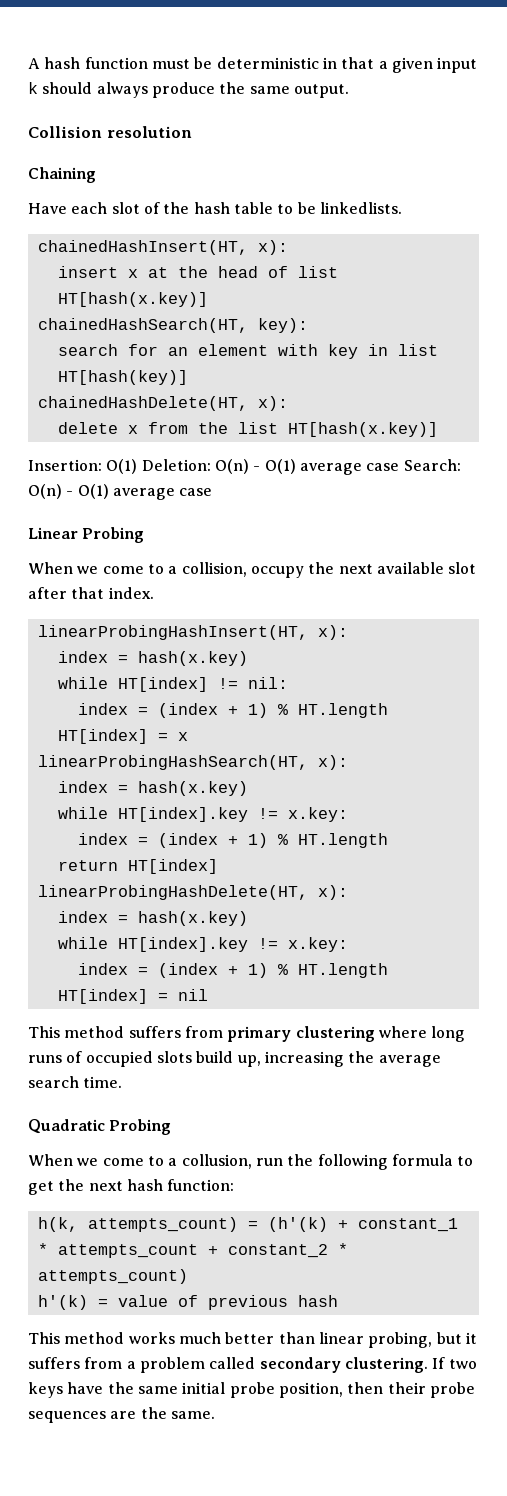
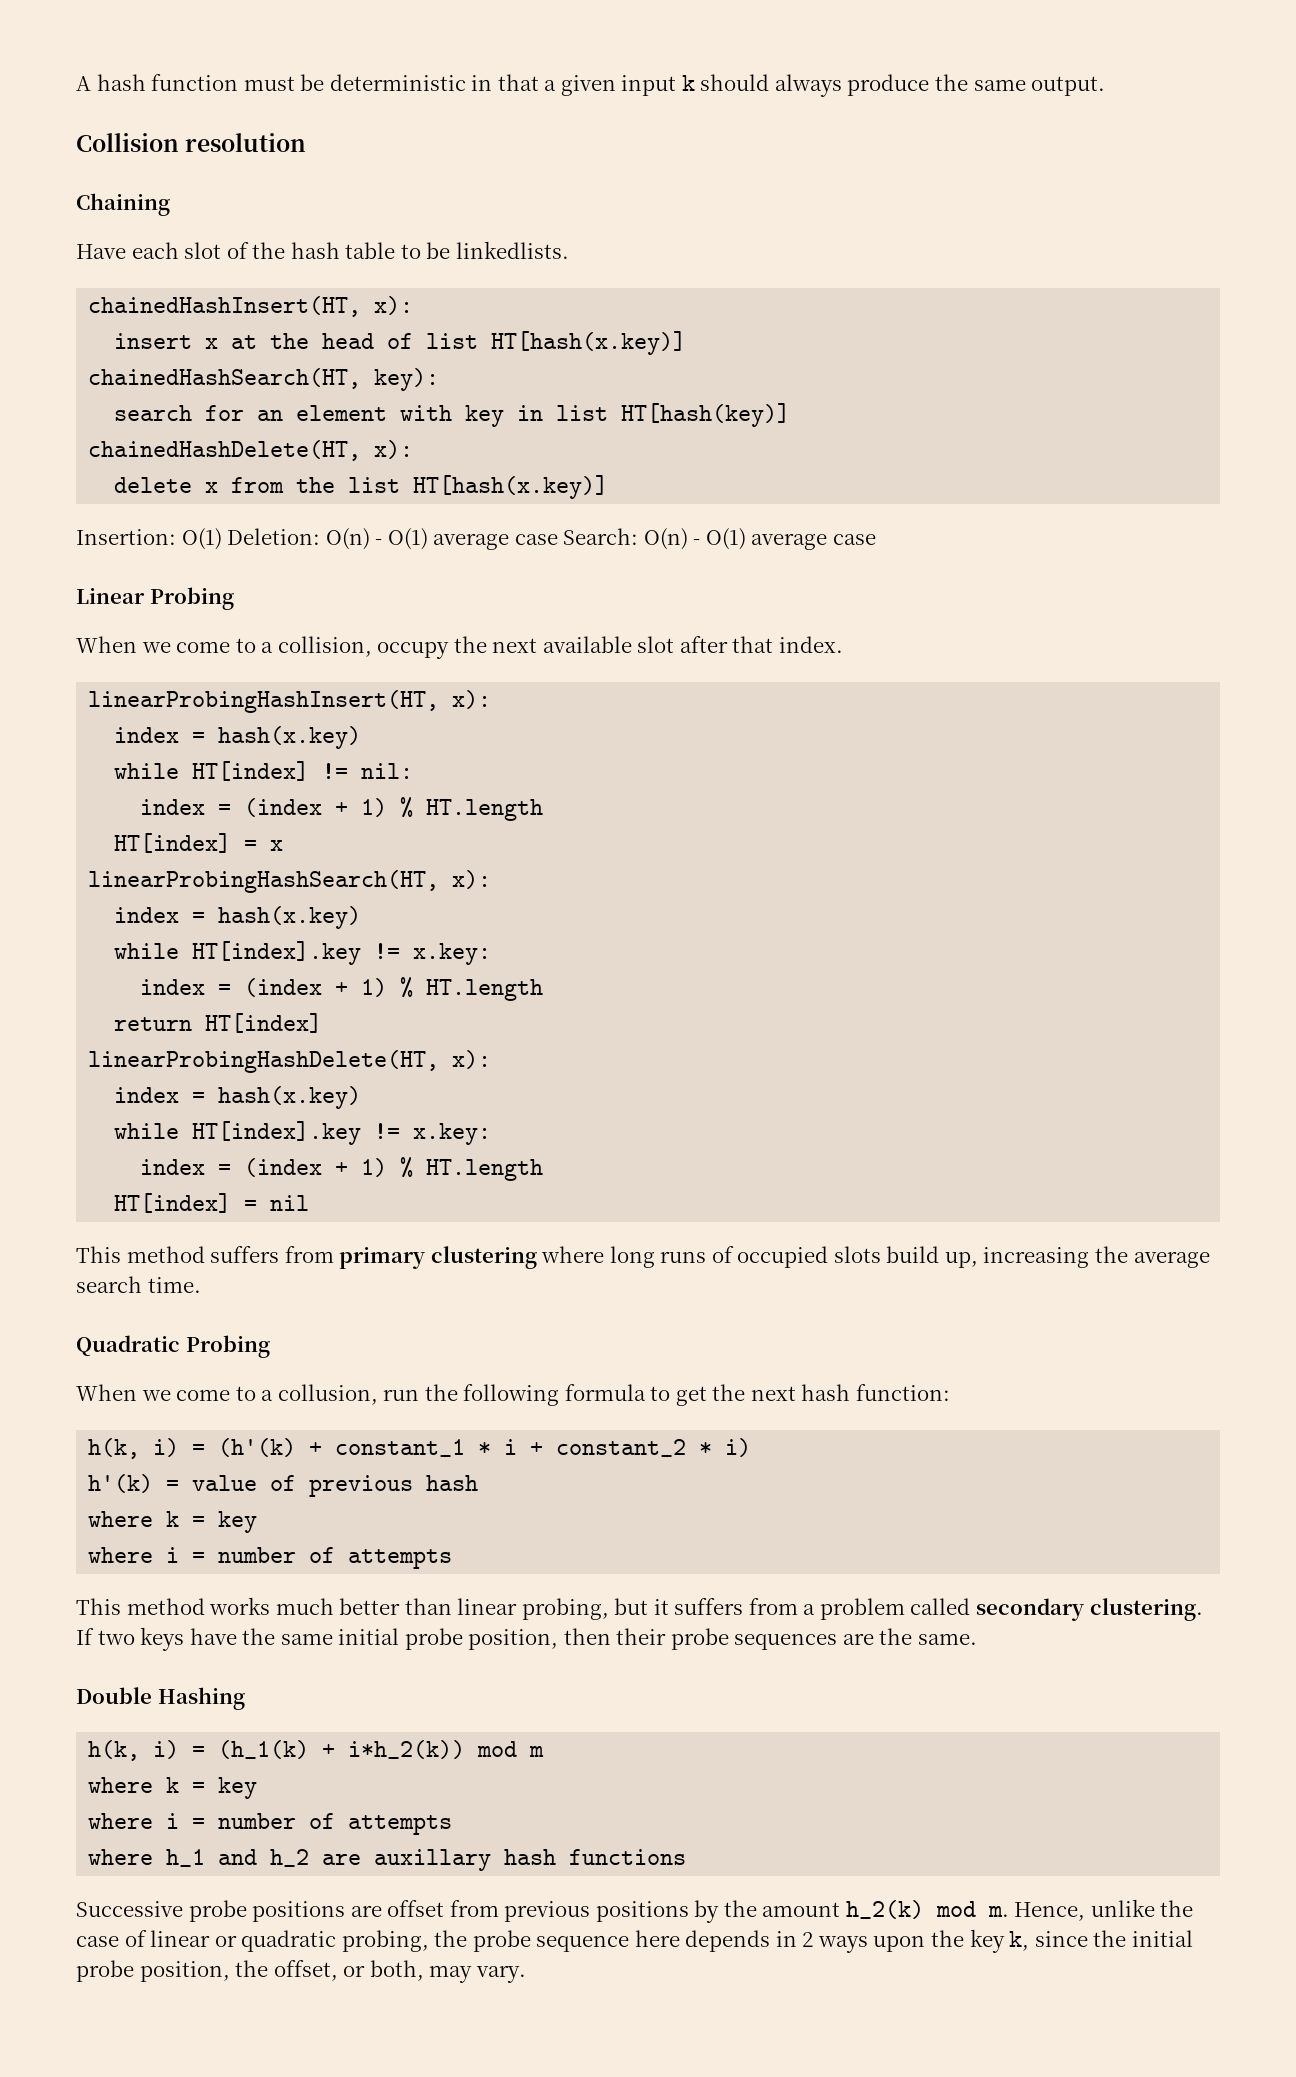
[87,1217,238,1232] attempts_count) -> [153,1438,180,1457] i)
[57,1244,198,1258] attempts_count -> [504,1439,518,1455] i
[37,1269,188,1284] attempts_count) -> [725,1438,752,1457] i)
(338, 1301) none -> [88,1511,258,1533] [88,1547,453,1569] // where k = key // where i = number of attempts
(215, 1415) none -> [76,1687,245,1710] [88,1740,545,1761] [88,1777,258,1799] [88,1813,453,1835] [88,1849,687,1871] [76,1899,1194,1923] [76,1929,1193,1953] [76,1960,526,1983] // Double Hashing // h(k, i) = (h_1(k) + i*h_2(k)) mod m // where k = key // where i = number of attempts // where h_1 and h_2 are auxillary hash functions // Successive probe positions are offset from previous positions by the amount h_2(k) mod m. Hence, unlike the case of linear or quadratic probing, the probe sequence here depends in 2 ways upon the key k, since the initial probe position, the offset, or both, may vary.

